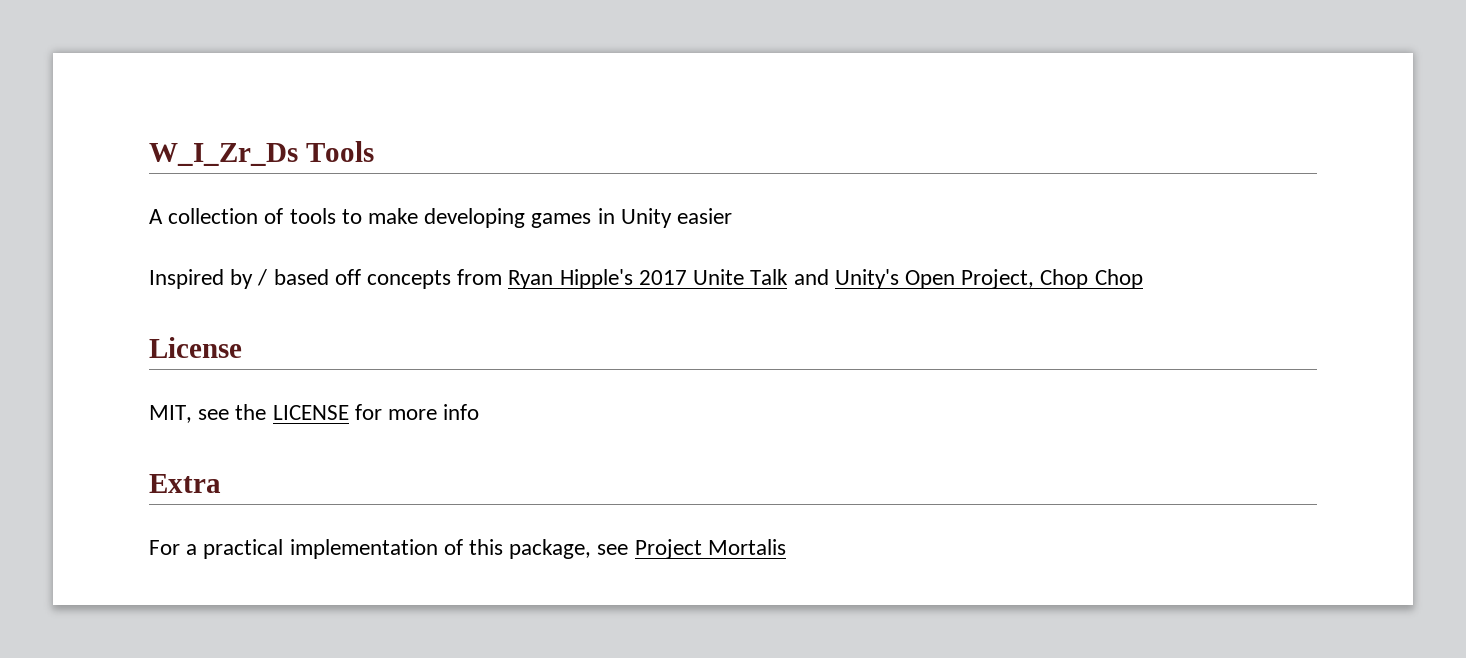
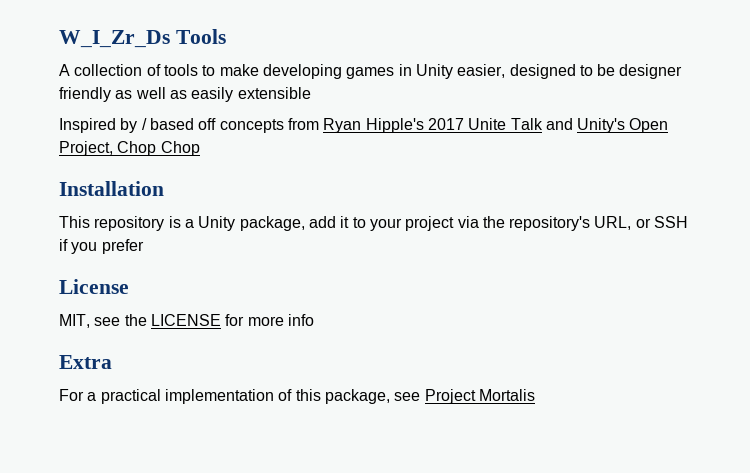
[677,208,733,224] easier -> [457,64,683,79] [59,87,311,102] easier, designed to be designer friendly as well as easily extensible
(1143, 279) none -> [59,181,164,196] [59,216,689,231] [59,239,144,254] // Installation // This repository is a Unity package, add it to your project via the repository's URL, or SSH if you prefer

